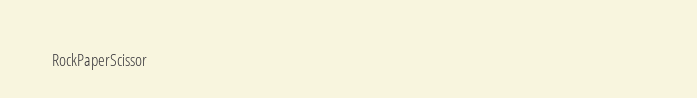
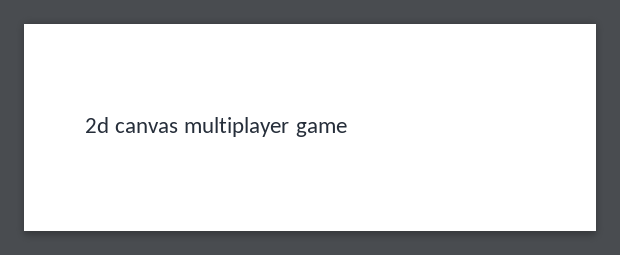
[52,53,147,70] RockPaperScissor -> [85,117,347,137] 2d canvas multiplayer game

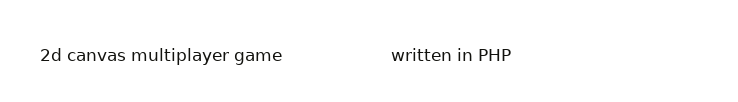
(347, 129) none -> [391,48,511,61] written in PHP

